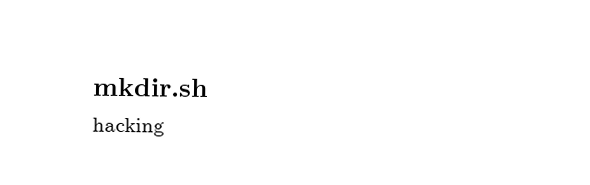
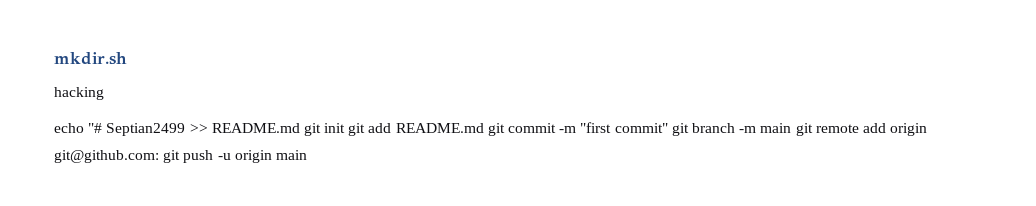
(165, 127) none -> [54,122,928,136] [54,150,307,163] // echo "# Septian2499 >> README.md git init git add README.md git commit -m "first commit" git branch -m main git remote add origin git@github.com: git push -u origin main

